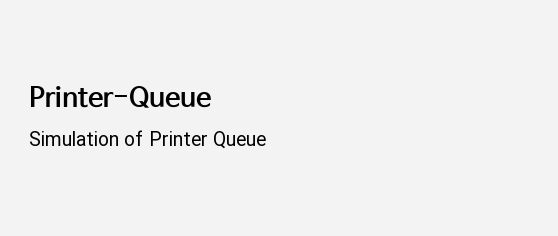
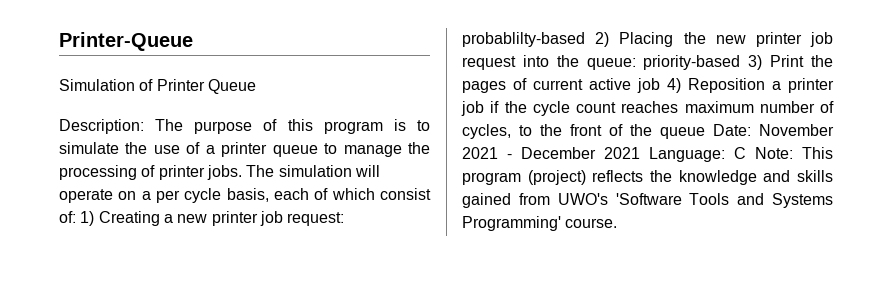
(266, 140) none -> [59,119,431,134] [59,142,431,157] [59,165,380,180] [59,188,431,203] [59,211,345,226] [462,32,833,47] [462,55,833,70] [462,78,834,93] [461,101,834,116] [462,124,834,139] [462,147,833,162] [462,170,833,185] [462,193,833,208] [462,216,618,231] // Description: The purpose of this program is to simulate the use of a printer queue to manage the processing of printer jobs. The simulation will operate on a per cycle basis, each of which consist of: 1) Creating a new printer job request: probablilty-based 2) Placing the new printer job request into the queue: priority-based 3) Print the pages of current active job 4) Reposition a printer job if the cycle count reaches maximum number of cycles, to the front of the queue Date: November 2021 - December 2021 Language: C Note: This program (project) reflects the knowledge and skills gained from UWO's 'Software Tools and Systems Programming' course.

